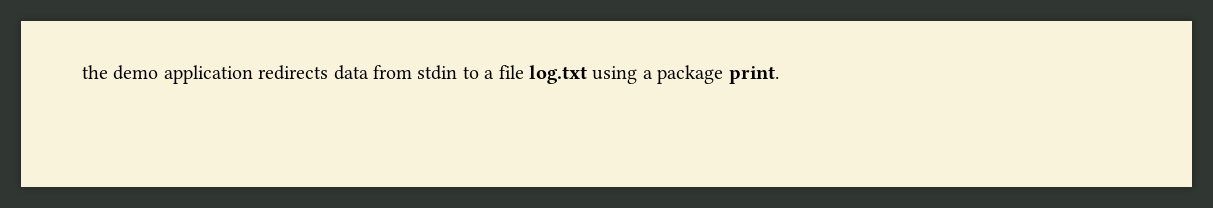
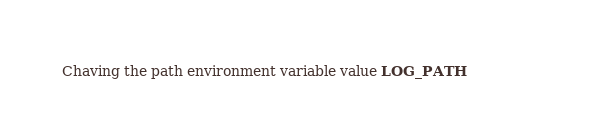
[82,65,779,84] the demo application redirects data from stdin to a file log.txt using a package print. -> [62,65,467,79] Chaving the path environment variable value LOG_PATH

